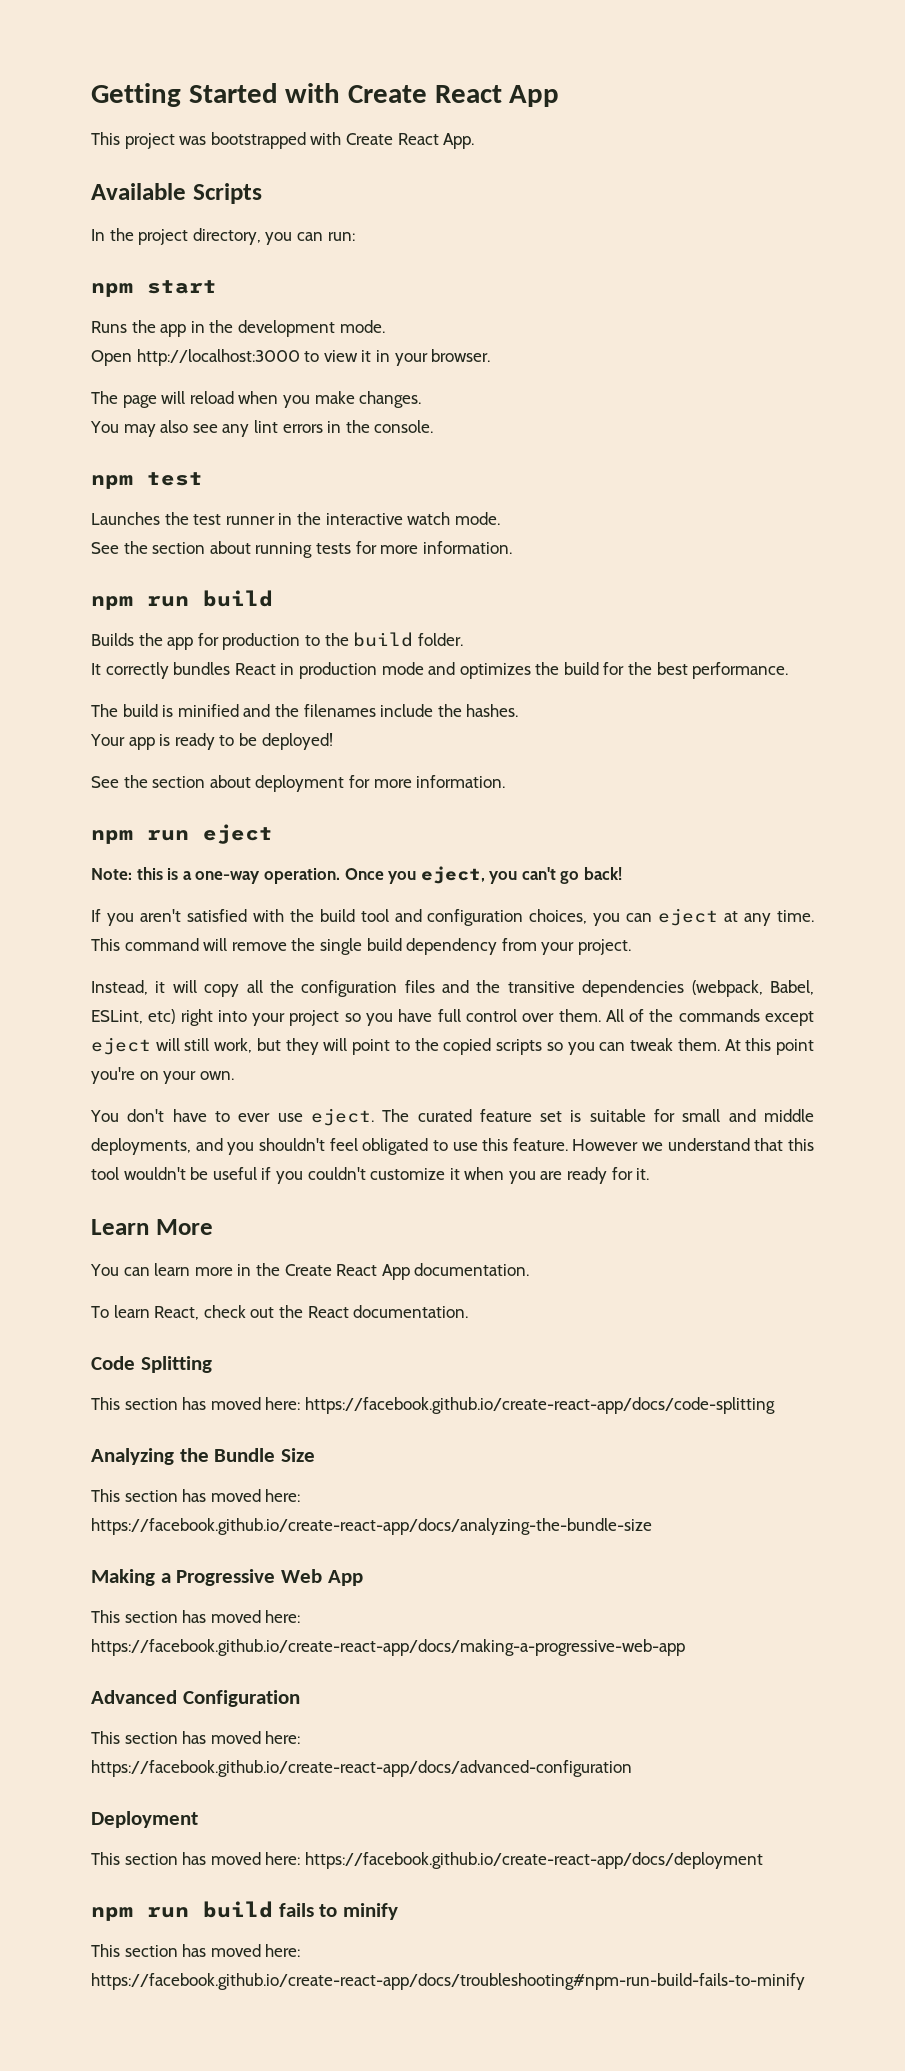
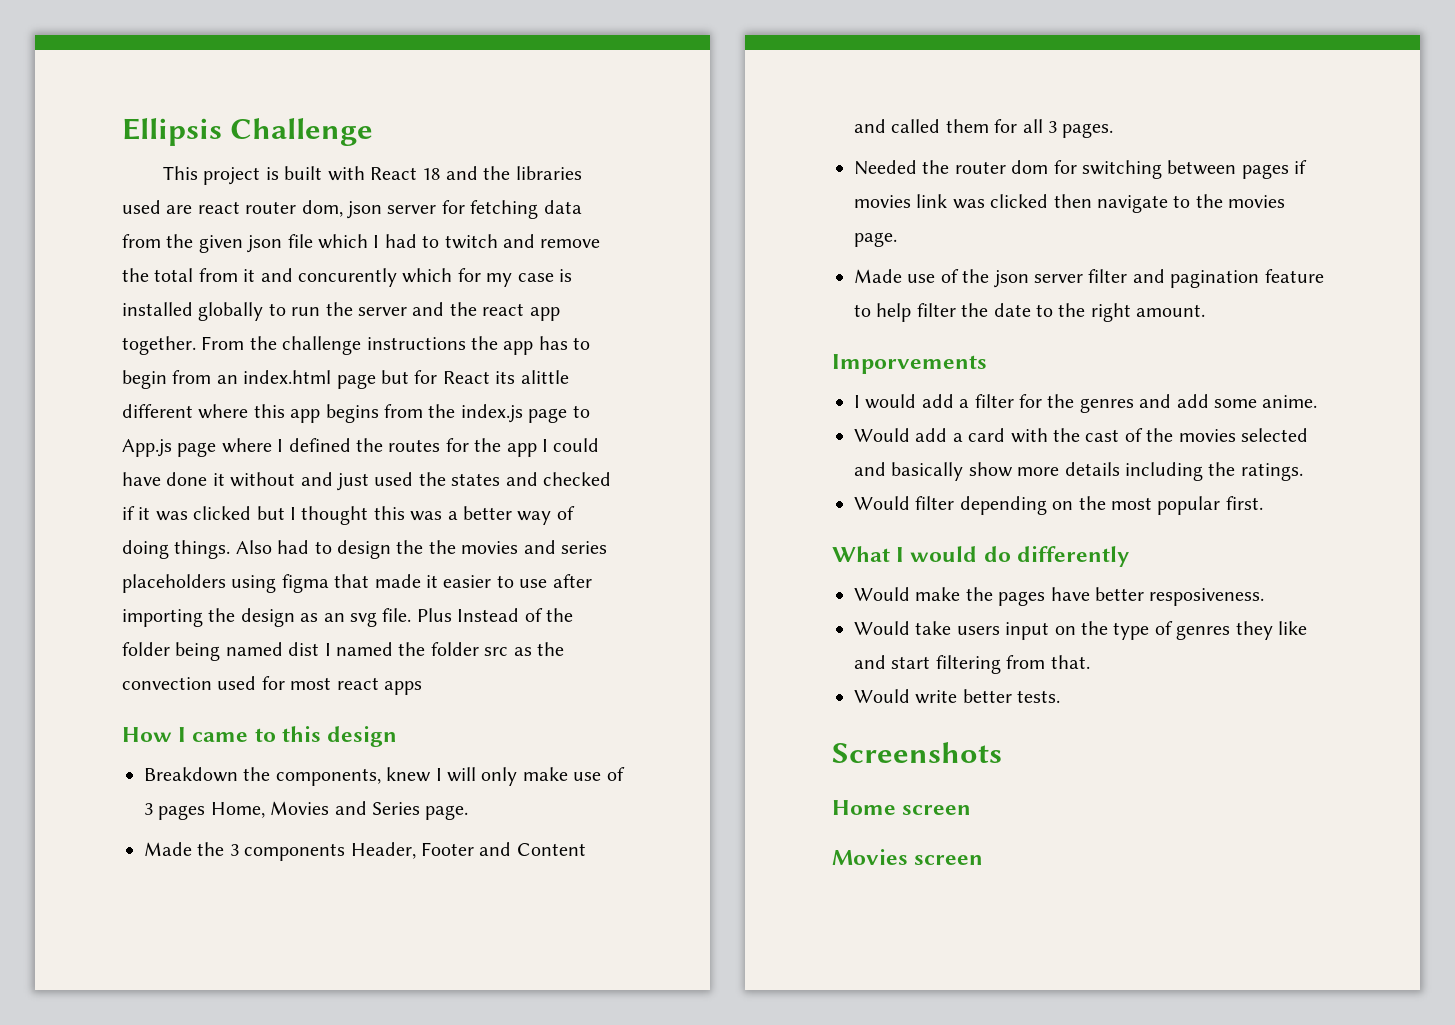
[91,83,560,107] [91,132,475,149] [91,183,262,204] [91,228,355,245] [91,280,217,297] [91,320,385,337] [91,349,491,366] [91,391,422,408] [90,420,434,437] [91,472,203,489] [91,512,500,525] [91,541,512,558] [91,590,273,610] [91,632,463,650] [91,662,789,679] [91,704,519,717] [90,733,333,750] [91,775,506,792] [91,824,273,844] [91,866,623,884] [91,908,814,926] [91,938,631,955] [91,980,814,997] [91,1009,814,1026] [91,1037,814,1055] [91,1067,234,1084] [90,1108,814,1126] [91,1138,814,1155] [91,1167,650,1184] [91,1219,213,1235] [90,1263,530,1280] [91,1305,469,1320] [91,1356,212,1373] [91,1397,775,1414] [91,1448,316,1465] [91,1489,301,1502] [91,1518,652,1535] [91,1569,363,1586] [91,1610,301,1623] [91,1639,685,1656] [91,1690,300,1707] [91,1731,301,1744] [91,1760,632,1777] [91,1811,198,1828] [91,1852,763,1869] [91,1901,399,1921] [91,1944,301,1957] [91,1973,805,1990] Getting Started with Create React App // This project was bootstrapped with Create React App. // Available Scripts // In the project directory, you can run: // npm start // Runs the app in the development mode. // Open http://localhost:3000 to view it in your browser. // The page will reload when you make changes. // You may also see any lint errors in the console. // npm test // Launches the test runner in the interactive watch mode. // See the section about running tests for more information. // npm run build // Builds the app for production to the build folder. // It correctly bundles React in production mode and optimizes the build for the best performance. // The build is minified and the filenames include the hashes. // Your app is ready to be deployed! // See the section about deployment for more information. // npm run eject // Note: this is a one-way operation. Once you eject, you can't go back! // If you aren't satisfied with the build tool and configuration choices, you can eject at any time. This command will remove the single build dependency from your project. // Instead, it will copy all the configuration files and the transitive dependencies (webpack, Babel, ESLint, etc) right into your project so you have full control over them. All of the commands except eject will still work, but they will point to the copied scripts so you can tweak them. At this point you're on your own. // You don't have to ever use eject. The curated feature set is suitable for small and middle deployments, and you shouldn't feel obligated to use this feature. However we understand that this tool wouldn't be useful if you couldn't customize it when you are ready for it. // Learn More // You can learn more in the Create React App documentation. // To learn React, check out the React documentation. // Code Splitting // This section has moved here: https://facebook.github.io/create-react-app/docs/code-splitting // Analyzing the Bundle Size // This section has moved here: https://facebook.github.io/create-react-app/docs/analyzing-the-bundle-size // Making a Progressive Web App // This section has moved here: https://facebook.github.io/create-react-app/docs/making-a-progressive-web-app // Advanced Configuration // This section has moved here: https://facebook.github.io/create-react-app/docs/advanced-configuration // Deployment // This section has moved here: https://facebook.github.io/create-react-app/docs/deployment // npm run build fails to minify // This section has moved here: https://facebook.github.io/create-react-app/docs/troubleshooting#npm-run-build-fails-to-minify -> [122,118,374,146] [162,166,582,185] [122,200,582,219] [122,234,601,253] [122,268,572,287] [122,302,560,321] [122,336,591,355] [122,370,569,389] [122,404,590,423] [122,438,600,457] [122,472,611,491] [122,506,575,525] [122,540,607,559] [122,574,592,593] [122,608,573,627] [122,642,564,661] [122,676,422,695] [122,726,398,747] [144,767,625,786] [144,801,469,820] [144,842,586,861] [854,119,1114,138] [854,160,1308,179] [854,194,1286,213] [854,232,897,247] [854,269,1324,288] [854,303,1206,322] [832,354,987,374] [854,394,1318,413] [854,428,1308,443] [854,462,1303,481] [854,496,1263,515] [832,546,1129,567] [854,587,1265,606] [854,621,1307,640] [854,655,1090,674] [854,689,1061,704] [832,742,1002,763] [832,800,972,815] [832,849,984,865] Ellipsis Challenge // This project is built with React 18 and the libraries used are react router dom, json server for fetching data from the given json file which I had to twitch and remove the total from it and concurently which for my case is installed globally to run the server and the react app together. From the challenge instructions the app has to begin from an index.html page but for React its alittle different where this app begins from the index.js page to App.js page where I defined the routes for the app I could have done it without and just used the states and checked if it was clicked but I thought this was a better way of doing things. Also had to design the the movies and series placeholders using figma that made it easier to use after importing the design as an svg file. Plus Instead of the folder being named dist I named the folder src as the convection used for most react apps // How I came to this design // Breakdown the components, knew I will only make use of 3 pages Home, Movies and Series page. // Made the 3 components Header, Footer and Content and called them for all 3 pages. // Needed the router dom for switching between pages if movies link was clicked then navigate to the movies page. // Made use of the json server filter and pagination feature to help filter the date to the right amount. // Imporvements // I would add a filter for the genres and add some anime. // Would add a card with the cast of the movies selected and basically show more details including the ratings. // Would filter depending on the most popular first. // What I would do differently // Would make the pages have better resposiveness. // Would take users input on the type of genres they like and start filtering from that. // Would write better tests. // Screenshots // Home screen // Movies screen

